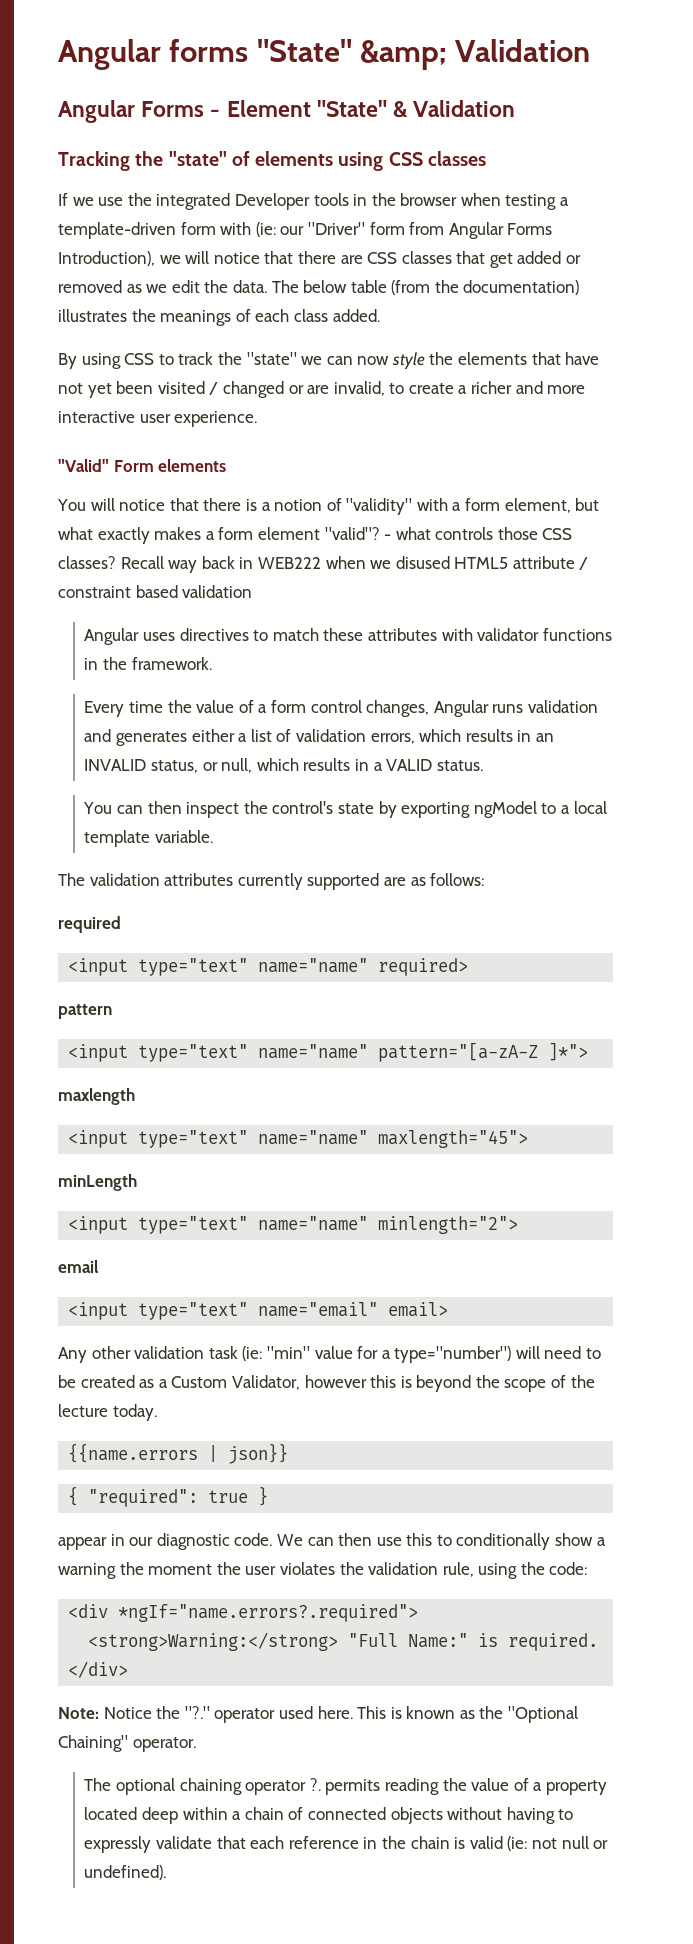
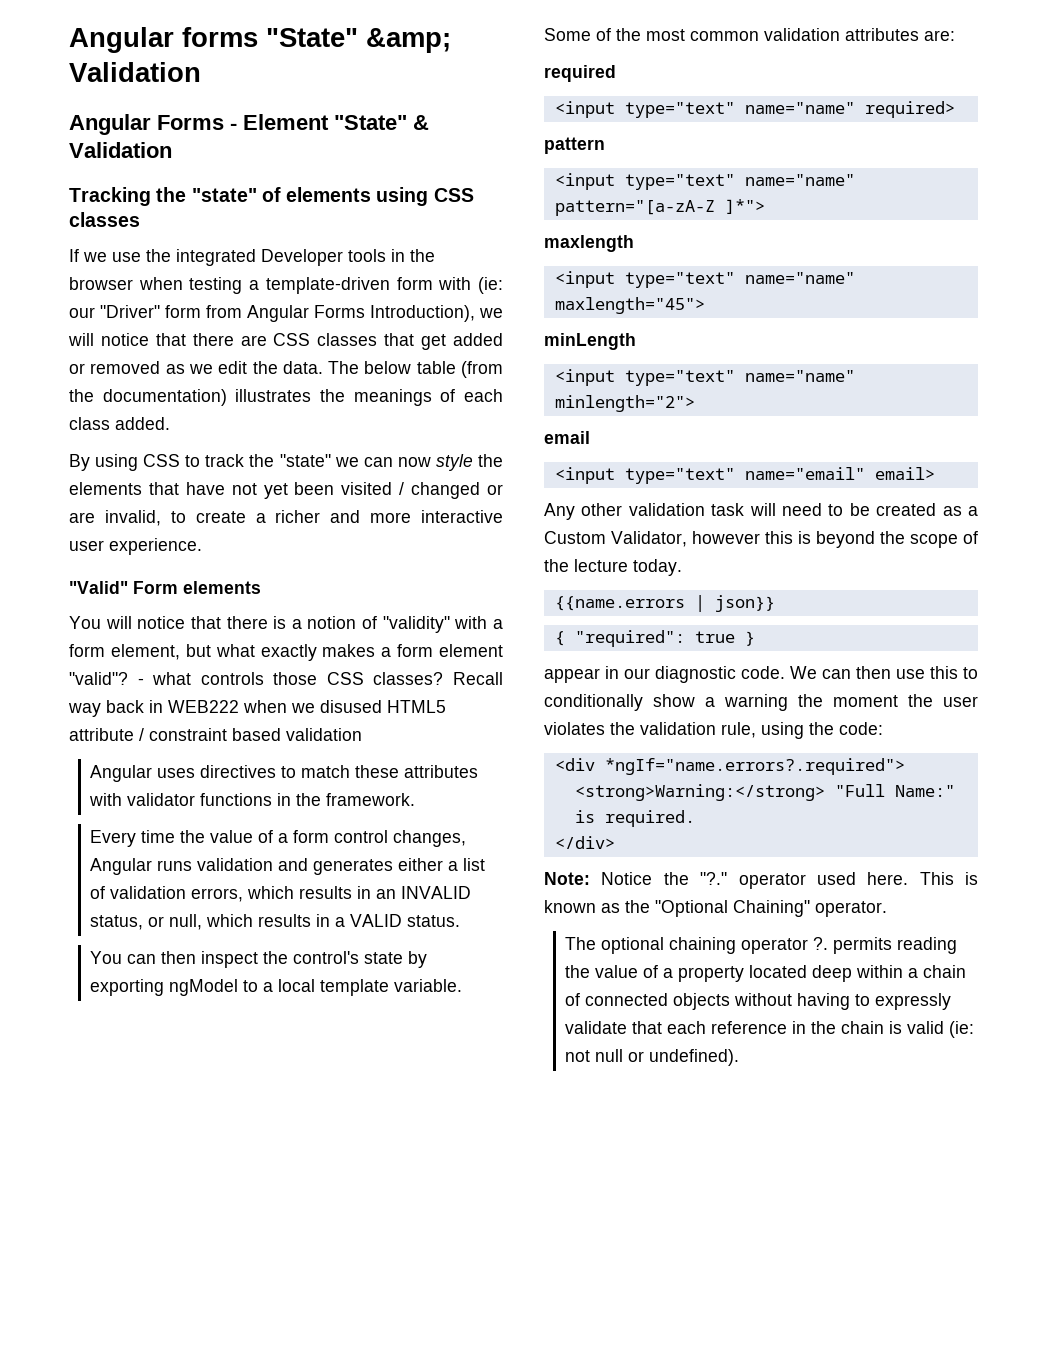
[58,873,485,890] The validation attributes currently supported are as follows: -> [544,28,955,41] Some of the most common validation attributes are:
[242,1346,512,1363] (ie: "min" value for a type="number") -> (745, 509) none

